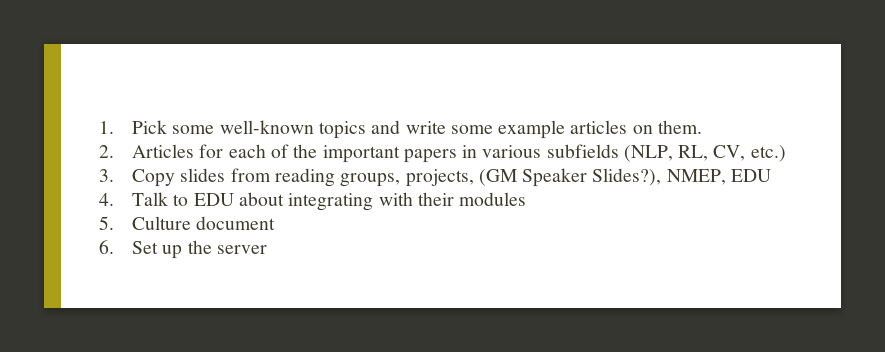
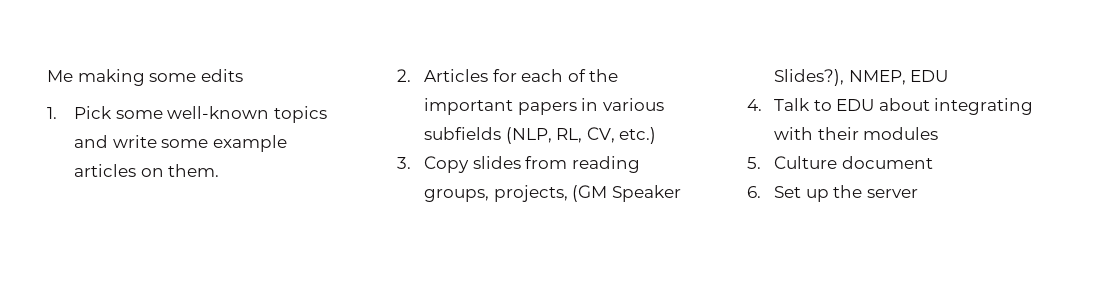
(99, 127) none -> [47,69,243,86] Me making some edits //

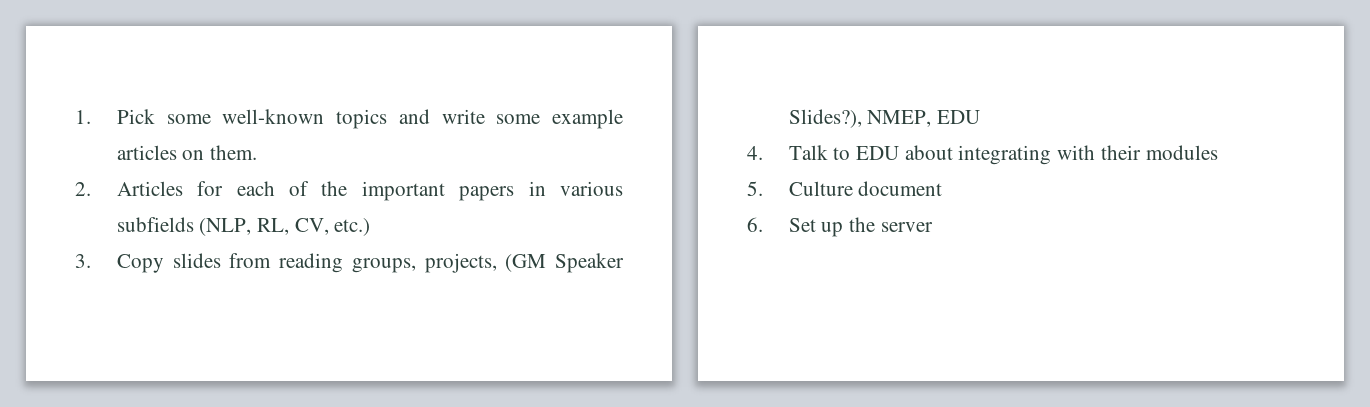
[47,69,243,86] Me making some edits // -> (75, 117) none

